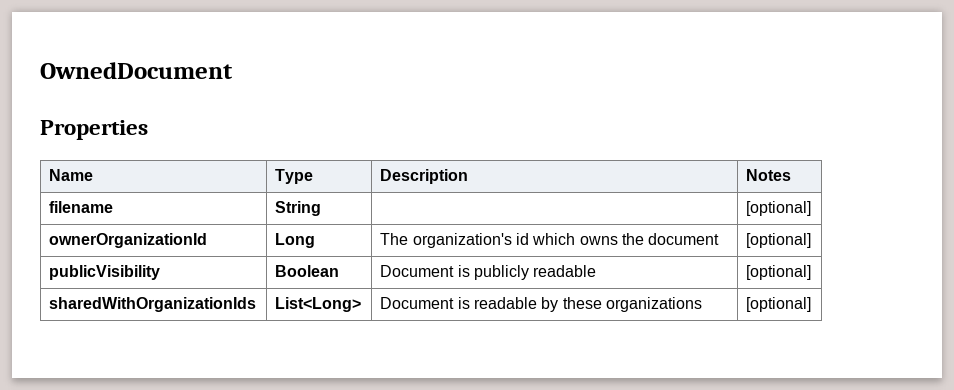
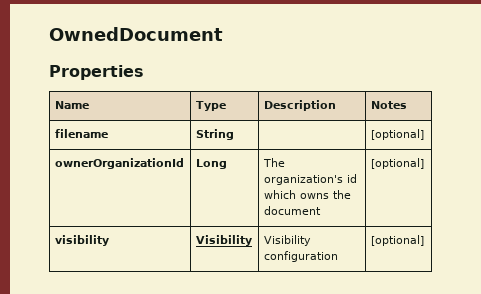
[49,265,161,280] [275,265,340,277] [380,265,597,280] [746,265,812,280] [49,297,257,312] [275,297,362,312] [380,297,702,312] publicVisibility | Boolean | Document is publicly readable | [optional] // sharedWithOrganizationIds | List<Long> | Document is readable by these organizations -> [54,235,109,246] [195,235,252,246] [263,235,311,246] [263,251,338,262] visibility | Visibility | Visibility configuration

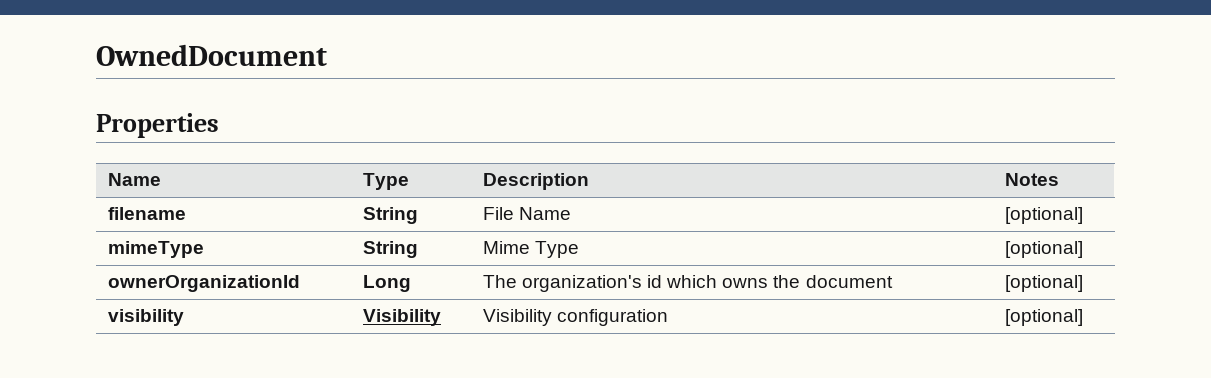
(234, 134) none -> [482,207,571,220] [1004,207,1083,224] [107,241,204,258] [362,241,418,258] [482,241,579,258] File Name | [optional] // mimeType | String | Mime Type

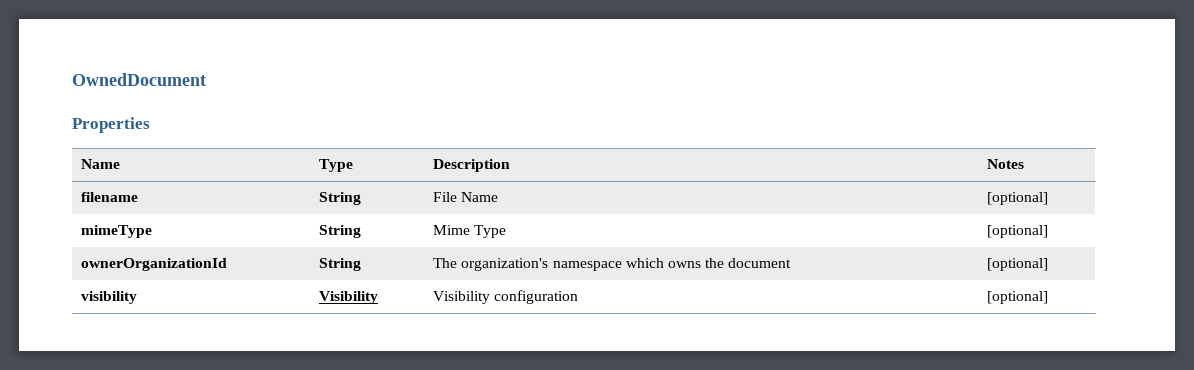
[362,275,411,292] Long -> [319,258,362,271] String
[646,275,662,288] id -> [552,261,622,271] namespace

